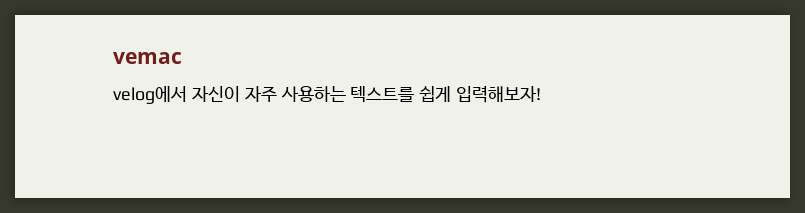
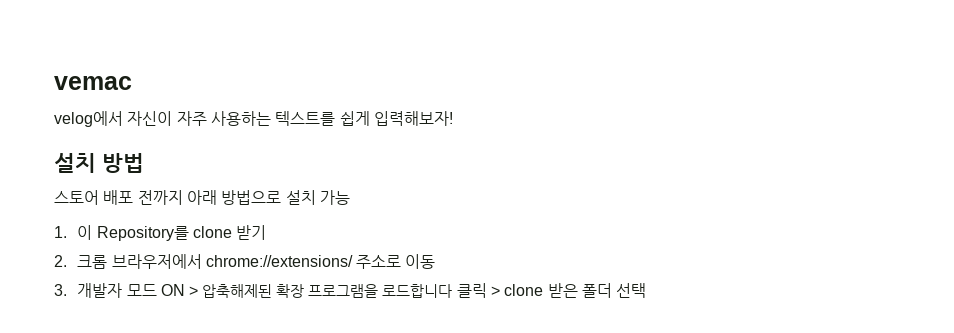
(542, 94) none -> [54,153,144,173] [54,190,350,205] [54,225,267,241] [54,254,436,269] [54,283,647,298] // 설치 방법 // 스토어 배포 전까지 아래 방법으로 설치 가능 // 1. 이 Repository를 clone 받기 // 2. 크롬 브라우저에서 chrome://extensions/ 주소로 이동 // 3. 개발자 모드 ON > 압축해제된 확장 프로그램을 로드합니다 클릭 > clone 받은 폴더 선택

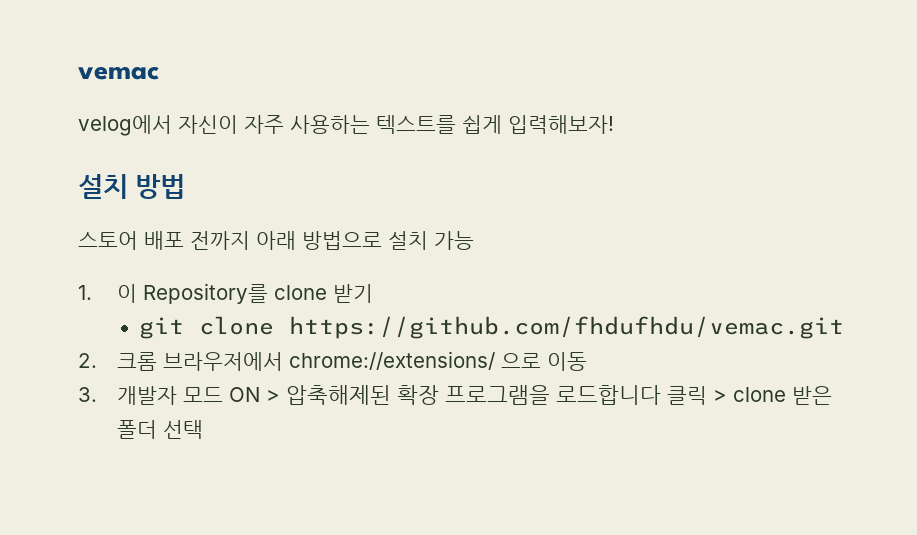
(267, 232) none -> [139,316,845,339] // git clone https://github.com/fhdufhdu/vemac.git
[356,255,402,269] 주소로 -> [500,353,541,368] 으로

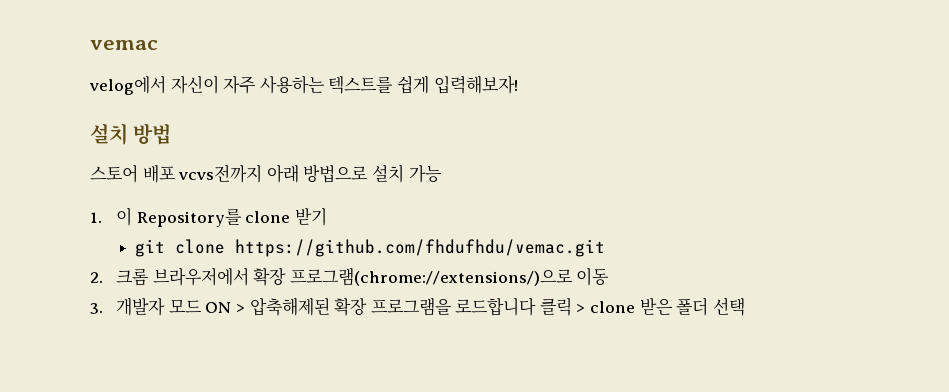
[190,231,250,250] 전까지 -> [178,164,263,183] vcvs전까지
[288,351,541,370] chrome://extensions/ 으로 -> [253,267,573,286] 확장 프로그램(chrome://extensions/)으로

